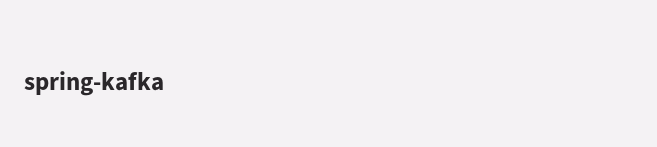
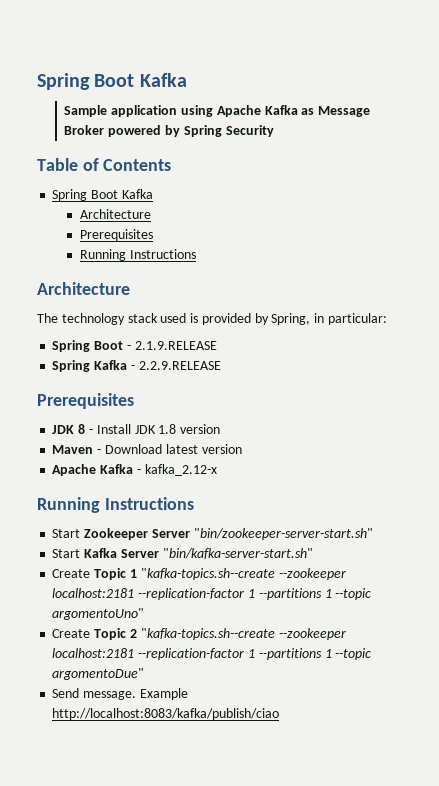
[24,71,164,96] spring-kafka -> [37,73,187,90] [64,105,371,117] [64,125,274,137] [37,158,172,171] [52,189,153,201] [79,209,151,219] [79,229,153,241] [79,249,196,261] [37,282,130,295] [37,313,388,325] [52,340,217,352] [52,360,221,372] [37,393,134,409] [52,424,221,434] [52,444,242,454] [52,464,217,476] [37,497,194,513] [52,528,373,540] [52,548,313,559] [52,568,346,580] [52,588,372,600] [52,608,145,620] [52,628,346,640] [52,648,372,660] [52,668,145,680] [52,688,188,700] [52,708,280,720] Spring Boot Kafka // Sample application using Apache Kafka as Message Broker powered by Spring Security // Table of Contents // Spring Boot Kafka // Architecture // Prerequisites // Running Instructions // Architecture // The technology stack used is provided by Spring, in particular: // Spring Boot - 2.1.9.RELEASE // Spring Kafka - 2.2.9.RELEASE // Prerequisites // JDK 8 - Install JDK 1.8 version // Maven - Download latest version // Apache Kafka - kafka_2.12-x // Running Instructions // Start Zookeeper Server "bin/zookeeper-server-start.sh" // Start Kafka Server "bin/kafka-server-start.sh" // Create Topic 1 "kafka-topics.sh--create --zookeeper localhost:2181 --replication-factor 1 --partitions 1 --topic argomentoUno" // Create Topic 2 "kafka-topics.sh--create --zookeeper localhost:2181 --replication-factor 1 --partitions 1 --topic argomentoDue" // Send message. Example http://localhost:8083/kafka/publish/ciao

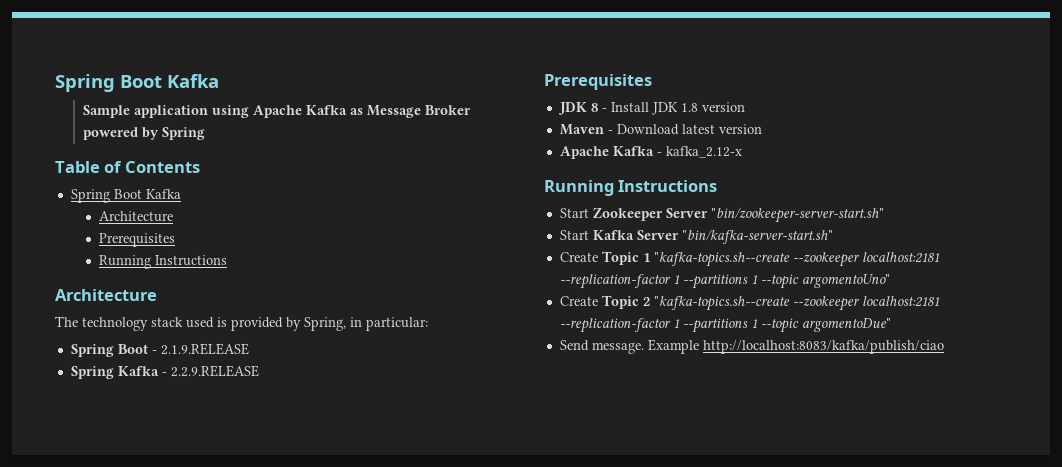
[225,125,274,137] Security -> (205, 133) none

